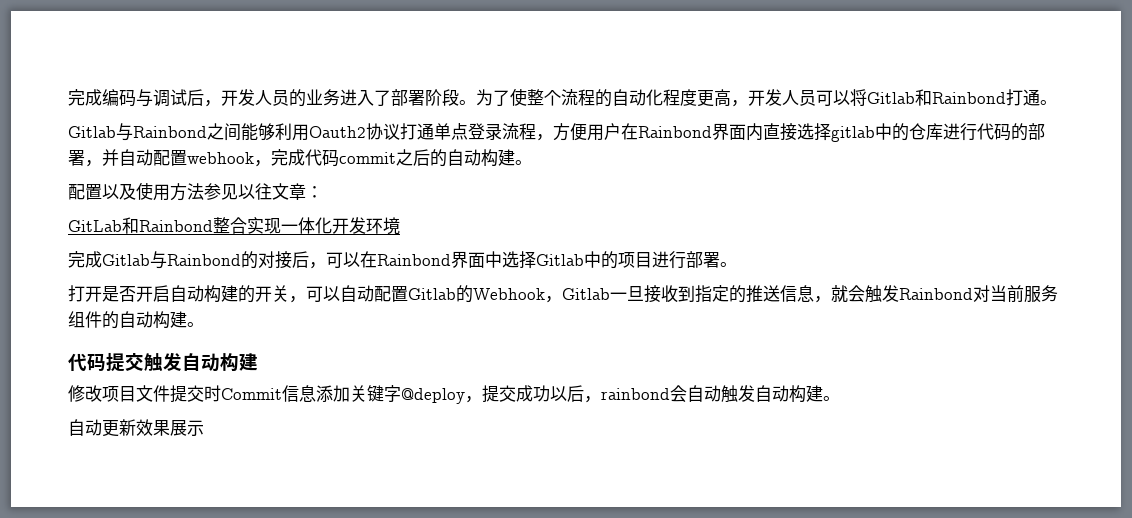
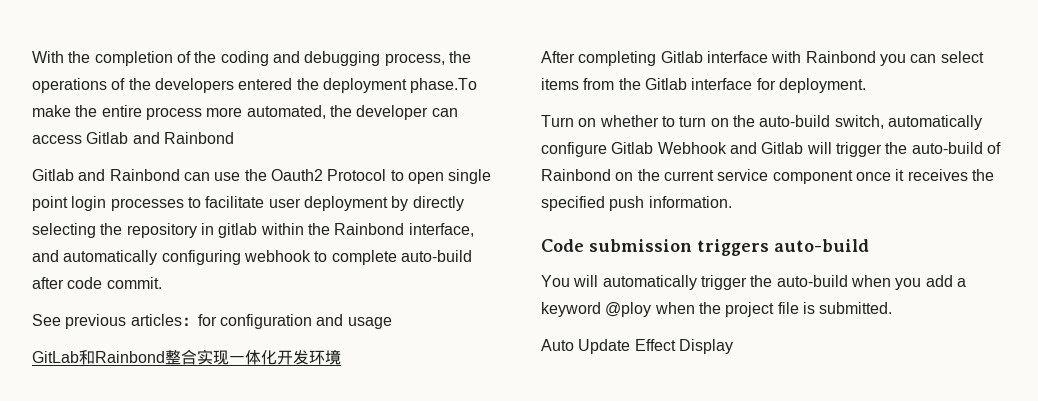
[68,88,1057,107] [68,123,1045,142] [68,149,532,167] [68,182,323,201] 完成编码与调试后，开发人员的业务进入了部署阶段。为了使整个流程的自动化程度更高，开发人员可以将Gitlab和Rainbond打通。 // Gitlab与Rainbond之间能够利用Oauth2协议打通单点登录流程，方便用户在Rainbond界面内直接选择gitlab中的仓库进行代码的部署，并自动配置webhook，完成代码commit之后的自动构建。 // 配置以及使用方法参见以往文章： -> [32,51,471,66] [32,78,478,93] [32,105,458,120] [32,132,234,144] [32,169,492,184] [32,196,464,211] [32,223,474,238] [32,250,472,265] [32,277,162,289] [32,314,392,329] With the completion of the coding and debugging process, the operations of the developers entered the deployment phase.To make the entire process more automated, the developer can access Gitlab and Rainbond // Gitlab and Rainbond can use the Oauth2 Protocol to open single point login processes to facilitate user deployment by directly selecting the repository in gitlab within the Rainbond interface, and automatically configuring webhook to complete auto-build after code commit. // See previous articles：for configuration and usage
[68,251,737,269] [68,285,1058,303] [68,311,204,329] [68,352,258,372] [68,385,840,404] [68,419,204,437] 完成Gitlab与Rainbond的对接后，可以在Rainbond界面中选择Gitlab中的项目进行部署。 // 打开是否开启自动构建的开关，可以自动配置Gitlab的Webhook，Gitlab一旦接收到指定的推送信息，就会触发Rainbond对当前服务组件的自动构建。 // 代码提交触发自动构建 // 修改项目文件提交时Commit信息添加关键字@deploy，提交成功以后，rainbond会自动触发自动构建。 // 自动更新效果展示 -> [541,51,984,66] [541,78,866,93] [541,115,982,130] [541,142,1001,157] [541,169,994,184] [541,196,732,211] [541,239,869,256] [541,275,966,290] [541,302,893,317] [541,339,733,354] After completing Gitlab interface with Rainbond you can select items from the Gitlab interface for deployment. // Turn on whether to turn on the auto-build switch, automatically configure Gitlab Webhook and Gitlab will trigger the auto-build of Rainbond on the current service component once it receives the specified push information. // Code submission triggers auto-build // You will automatically trigger the auto-build when you add a keyword @ploy when the project file is submitted. // Auto Update Effect Display

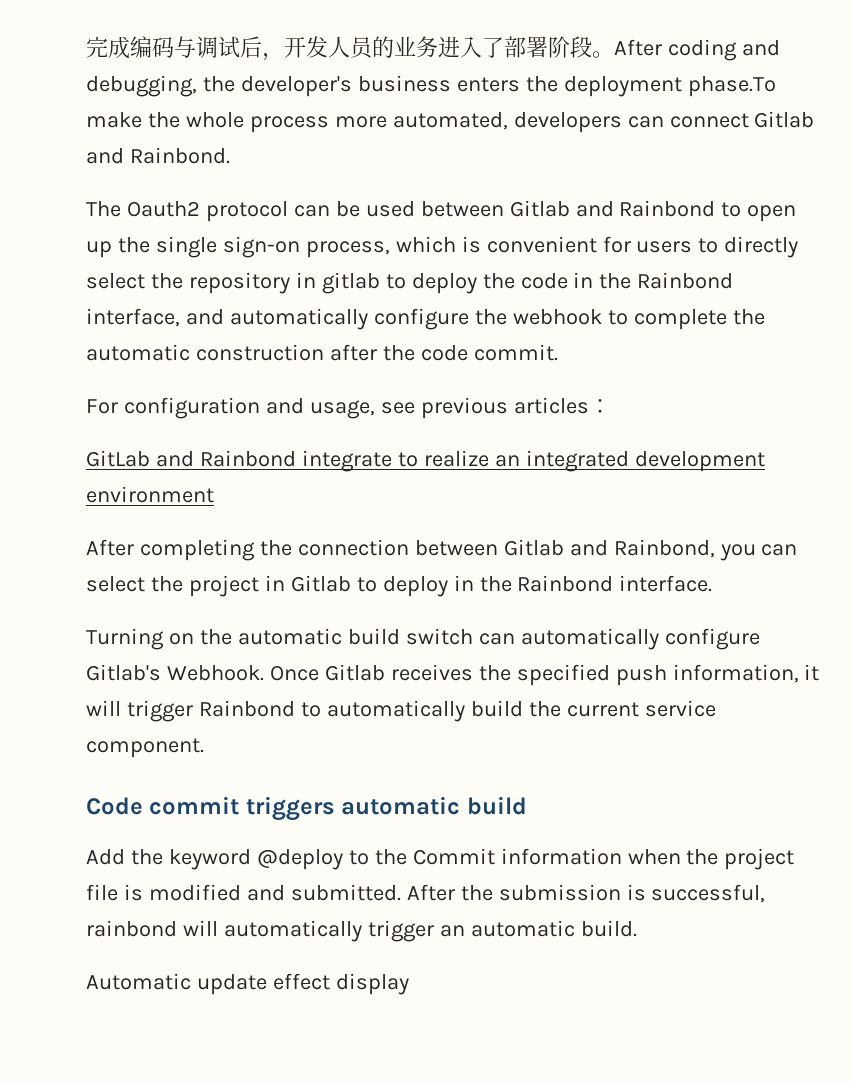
[32,51,471,66] [32,78,293,93] With the completion of the coding and debugging process, the operations of the developers entered -> [86,36,780,61] [86,75,520,97] 完成编码与调试后，开发人员的业务进入了部署阶段。After coding and debugging, the developer's business enters
[101,105,142,117] entire -> [185,112,244,128] whole
[329,105,458,120] [32,132,234,144] [32,169,492,184] [32,196,464,211] [32,223,304,238] the developer can access Gitlab and Rainbond // Gitlab and Rainbond can use the Oauth2 Protocol to open single point login processes to facilitate user deployment by directly selecting the repository in gitlab within -> [513,111,815,133] [86,147,230,164] [86,200,797,222] [86,236,799,258] [86,272,594,294] developers can connect Gitlab and Rainbond. // The Oauth2 protocol can be used between Gitlab and Rainbond to open up the single sign-on process, which is convenient for users to directly select the repository in gitlab to deploy the code in
[161,250,241,265] configuring -> [373,308,507,330] configure the
[400,250,472,262] [32,277,162,289] [32,314,392,329] [32,349,341,365] [541,51,984,66] [541,78,866,93] [541,115,982,130] [541,142,1001,157] [541,169,994,184] [541,196,732,211] [541,239,869,256] [541,275,966,290] [541,302,652,317] auto-build after code commit. // See previous articles：for configuration and usage // GitLab和Rainbond整合实现一体化开发环境 // After completing Gitlab interface with Rainbond you can select items from the Gitlab interface for deployment. // Turn on whether to turn on the auto-build switch, automatically configure Gitlab Webhook and Gitlab will trigger the auto-build of Rainbond on the current service component once it receives the specified push information. // Code submission triggers auto-build // You will automatically trigger the auto-build when you add a keyword @ploy -> [732,309,765,325] [86,344,558,361] [86,397,611,419] [86,450,765,472] [86,486,214,503] [86,539,798,561] [86,575,713,597] [86,628,760,650] [86,664,820,686] [86,700,716,722] [86,738,204,758] [86,796,527,821] [86,848,622,870] the automatic construction after the code commit. // For configuration and usage, see previous articles： // GitLab and Rainbond integrate to realize an integrated development environment // After completing the connection between Gitlab and Rainbond, you can select the project in Gitlab to deploy in the Rainbond interface. // Turning on the automatic build switch can automatically configure Gitlab's Webhook. Once Gitlab receives the specified push information, it will trigger Rainbond to automatically build the current service component. // Code commit triggers automatic build // Add the keyword @deploy to the Commit information
(815, 308) none -> [148,884,285,901] modified and
[541,339,733,354] // Auto Update Effect Display -> [406,884,766,903] [86,920,637,942] [86,973,409,995] After the submission is successful, rainbond will automatically trigger an automatic build. // Automatic update effect display

